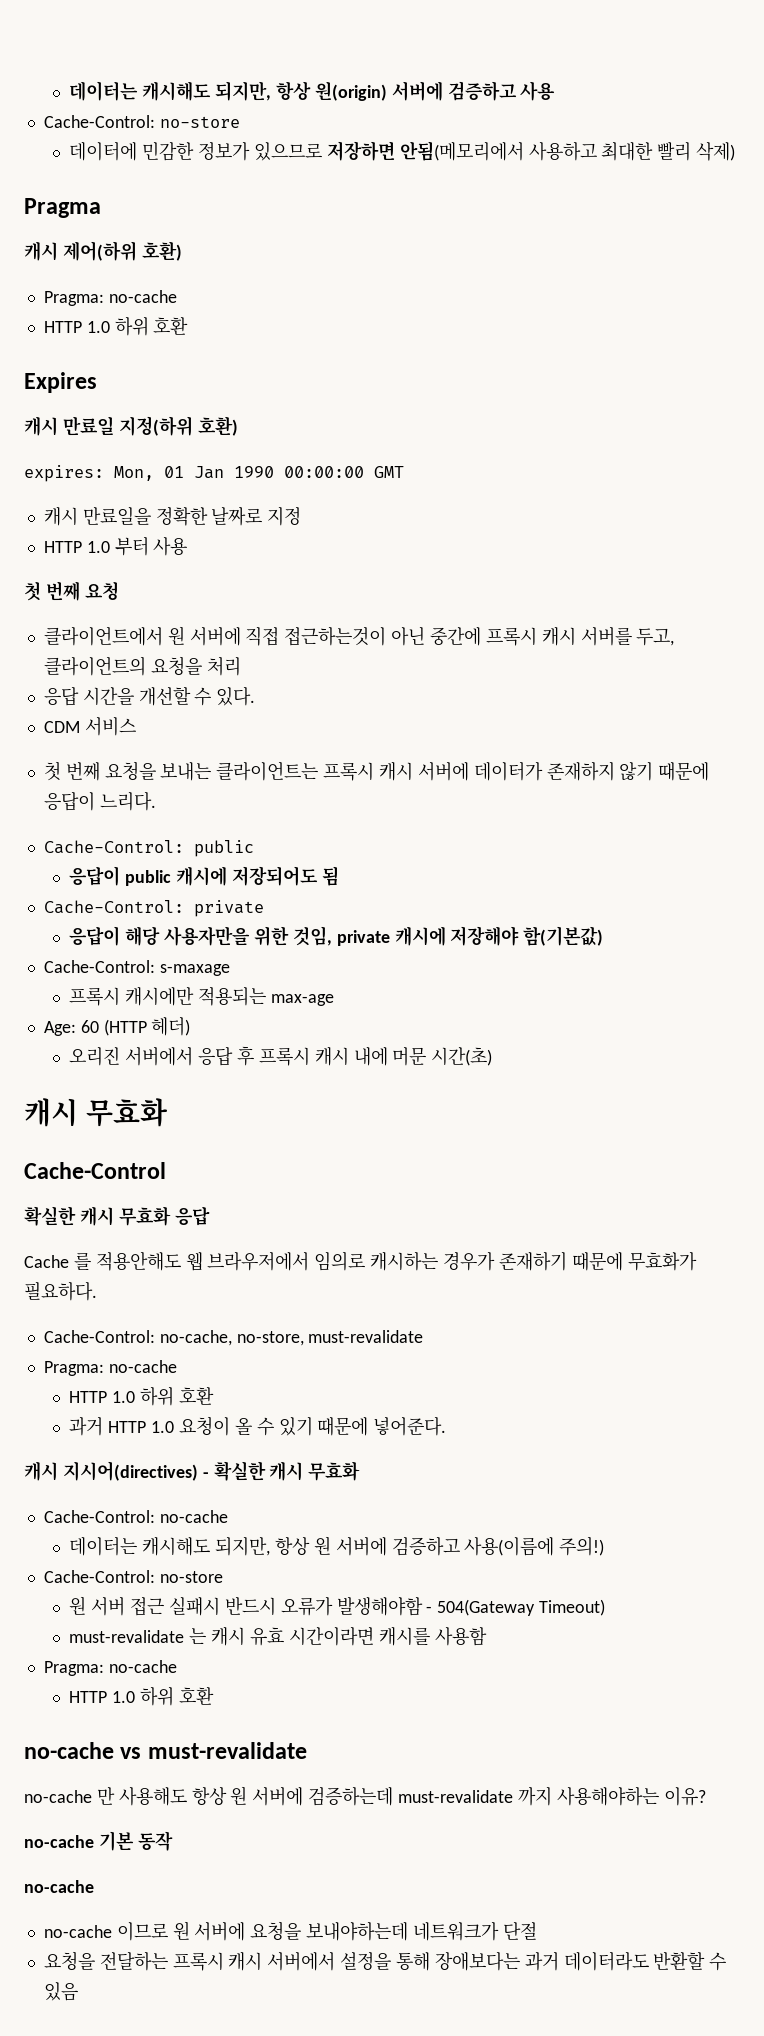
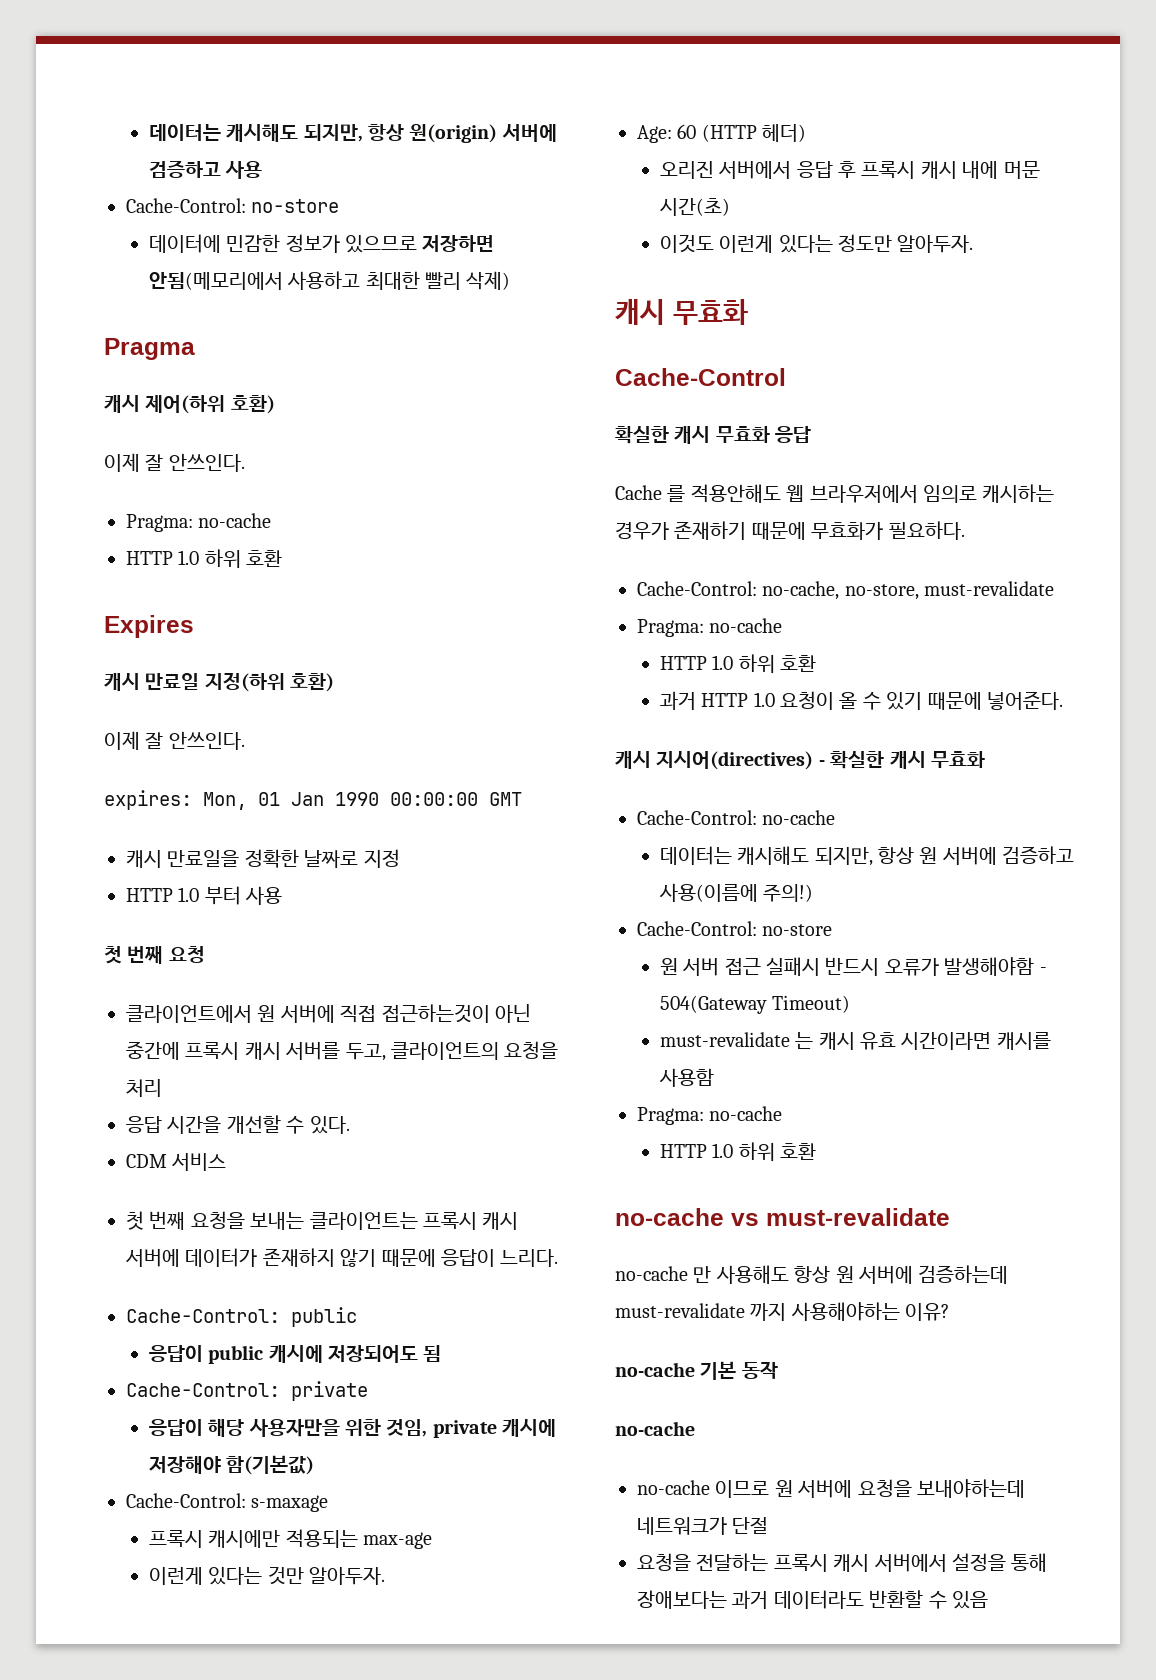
(182, 251) none -> [104,453,245,472] // 이제 잘 안쓰인다.
(238, 426) none -> [104,731,245,750] // 이제 잘 안쓰인다.
(334, 1000) none -> [148,1566,386,1585] // 이런게 있다는 것만 알아두자.
(493, 1056) none -> [659,234,974,253] // 이것도 이런게 있다는 정도만 알아두자.

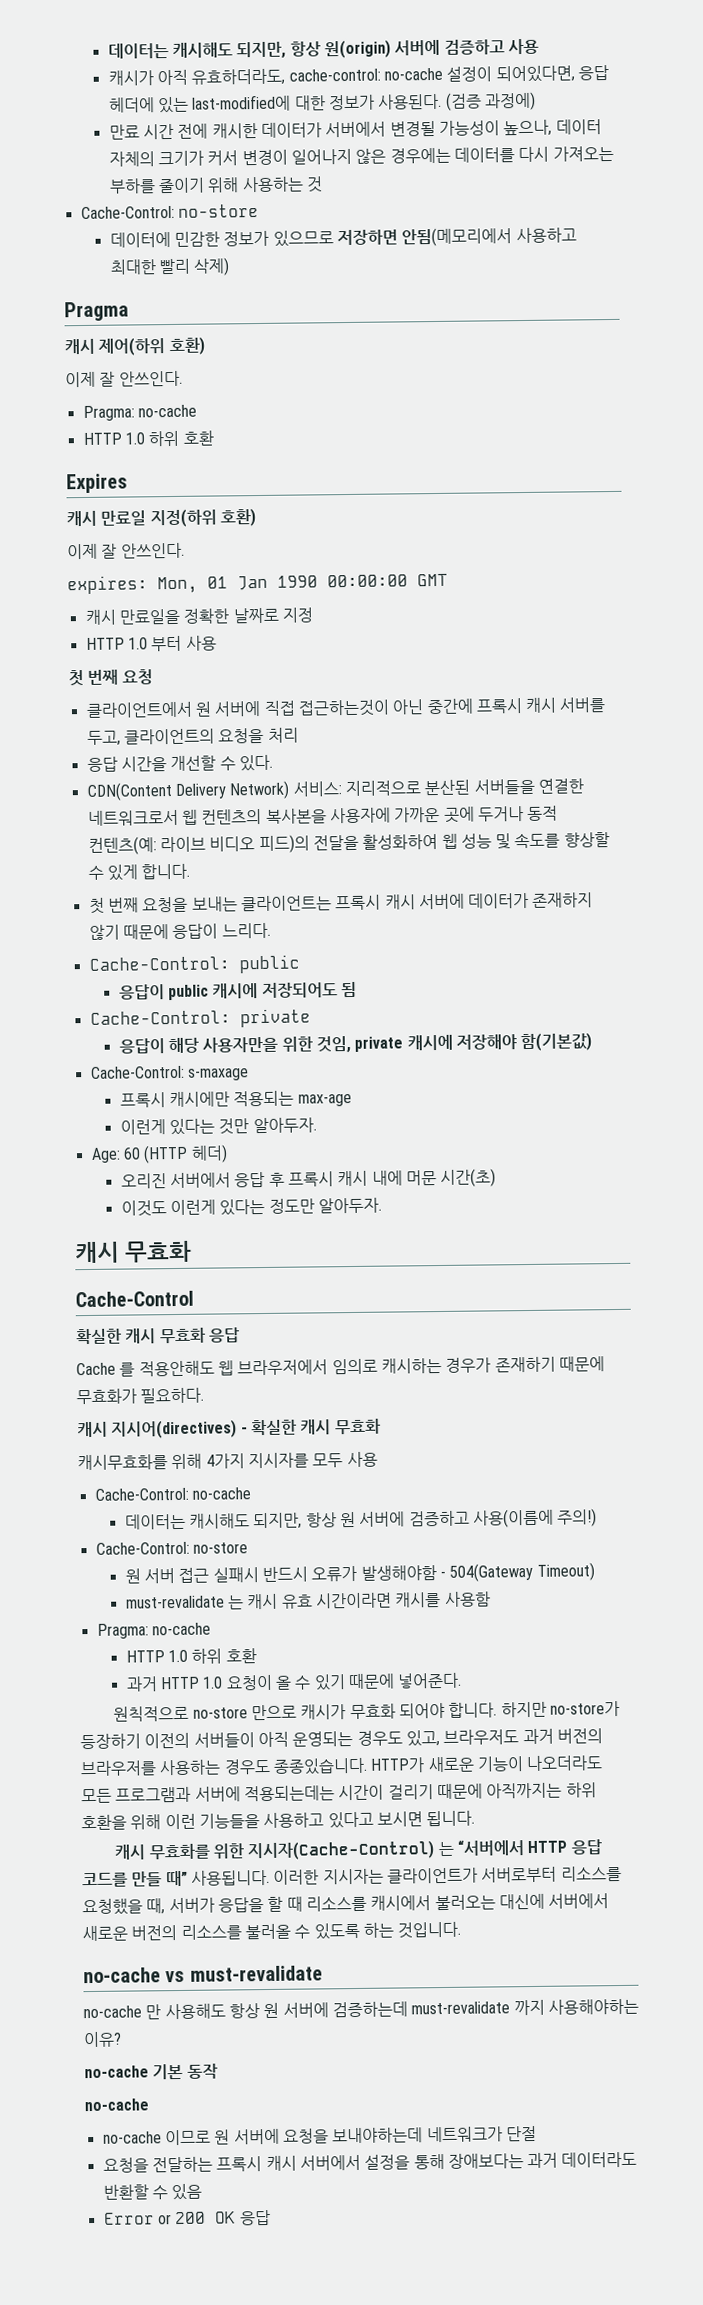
(263, 170) none -> [107,65,609,86] [108,91,536,114] [108,119,602,140] [108,145,614,167] [108,176,323,194] // 캐시가 아직 유효하더라도, cache-control: no-cache 설정이 되어있다면, 응답 헤더에 있는 last-modified에 대한 정보가 사용된다. (검증 과정에) // 만료 시간 전에 캐시한 데이터가 서버에서 변경될 가능성이 높으나, 데이터 자체의 크기가 커서 변경이 일어나지 않은 경우에는 데이터를 다시 가져오는 부하를 줄이기 위해 사용하는 것
[126,1153,227,1171] CDM 서비스 -> [86,778,584,801] [87,805,559,826] [87,832,610,855] [87,863,191,881] CDN(Content Delivery Network) 서비스: 지리적으로 분산된 서버들을 연결한 네트워크로서 웹 컨텐츠의 복사본을 사용자에 가까운 곳에 두거나 동적 컨텐츠(예: 라이브 비디오 피드)의 전달을 활성화하여 웹 성능 및 속도를 향상할 수 있게 합니다.
[637,581,1055,600] [637,618,783,637] [659,654,817,673] [659,691,1064,710] // Cache-Control: no-cache, no-store, must-revalidate // Pragma: no-cache // HTTP 1.0 하위 호환 // 과거 HTTP 1.0 요청이 올 수 있기 때문에 넣어준다. -> (205, 1395) none
(985, 759) none -> [77,1451,378,1471] // 캐시무효화를 위해 4가지 지시자를 모두 사용
(817, 1151) none -> [125,1672,463,1692] [113,1700,620,1722] [80,1728,603,1750] [80,1755,604,1777] [81,1782,597,1804] [81,1810,476,1831] [114,1839,602,1861] [82,1865,622,1888] [82,1893,610,1916] [82,1921,462,1942] // 과거 HTTP 1.0 요청이 올 수 있기 때문에 넣어준다. // 원칙적으로 no-store 만으로 캐시가 무효화 되어야 합니다. 하지만 no-store가 등장하기 이전의 서버들이 아직 운영되는 경우도 있고, 브라우저도 과거 버전의 브라우저를 사용하는 경우도 종종있습니다. HTTP가 새로운 기능이 나오더라도 모든 프로그램과 서버에 적용되는데는 시간이 걸리기 때문에 아직까지는 하위 호환을 위해 이런 기능들을 사용하고 있다고 보시면 됩니다. // 캐시 무효화를 위한 지시자(Cache-Control) 는 “서버에서 HTTP 응답 코드를 만들 때” 사용됩니다. 이러한 지시자는 클라이언트가 서버로부터 리소스를 요청했을 때, 서버가 응답을 할 때 리소스를 캐시에서 불러오는 대신에 서버에서 새로운 버전의 리소스를 불러올 수 있도록 하는 것입니다.
(988, 1600) none -> [103,2209,271,2226] // Error or 200 OK 응답

